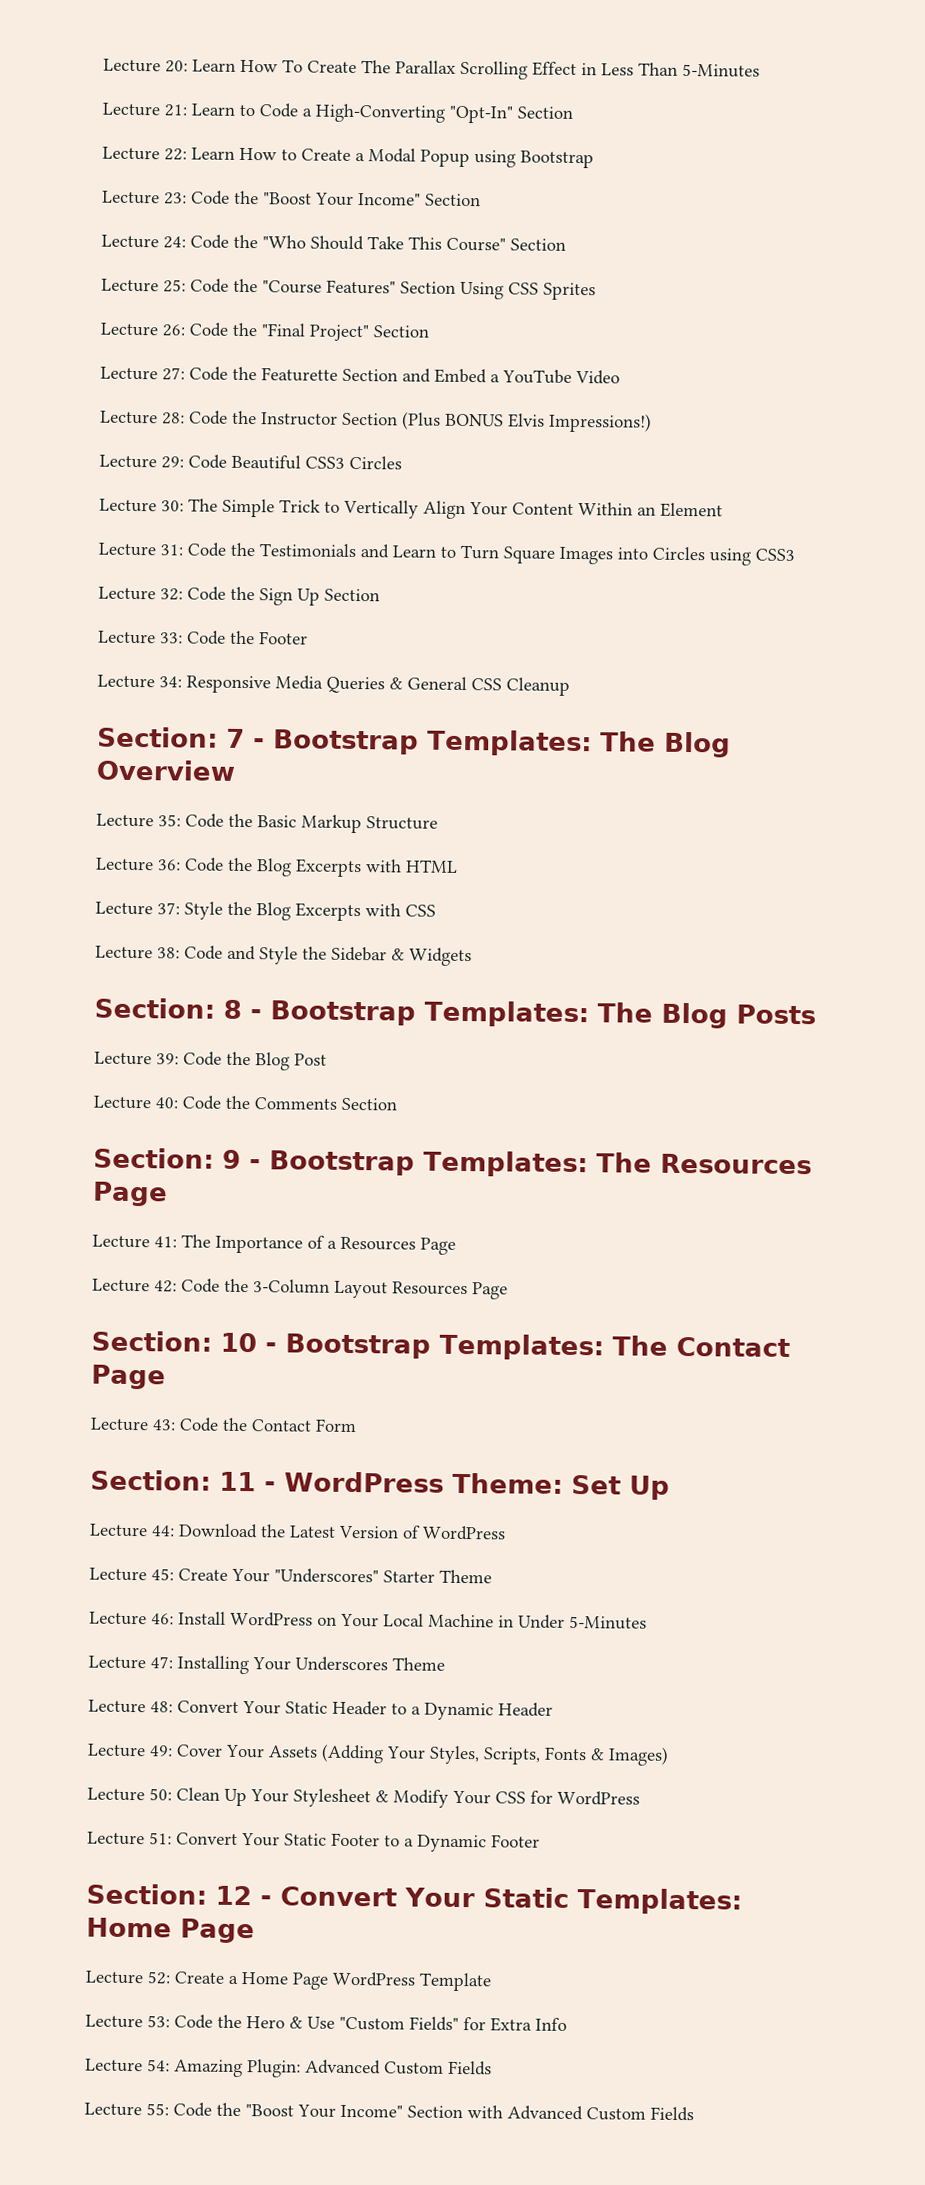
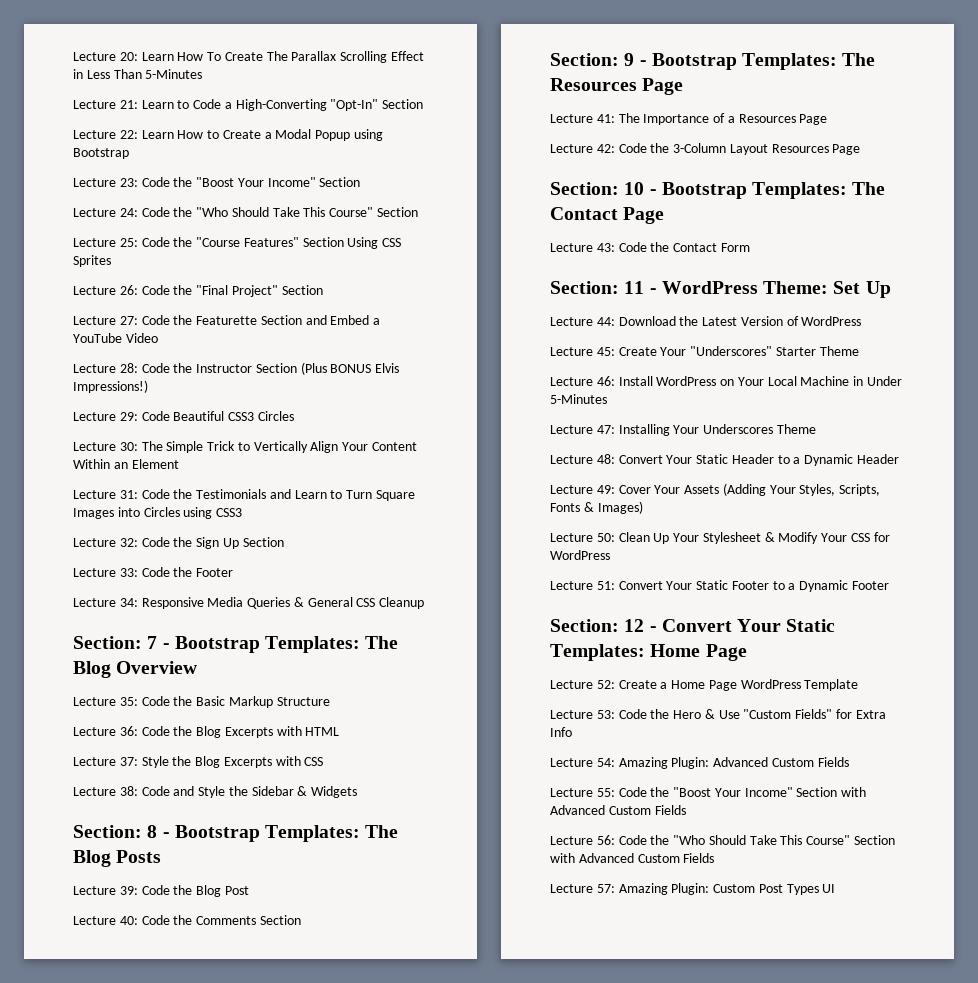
(694, 2114) none -> [550,835,896,845] [550,853,715,863] [550,883,836,895] // Lecture 56: Code the "Who Should Take This Course" Section with Advanced Custom Fields // Lecture 57: Amazing Plugin: Custom Post Types UI

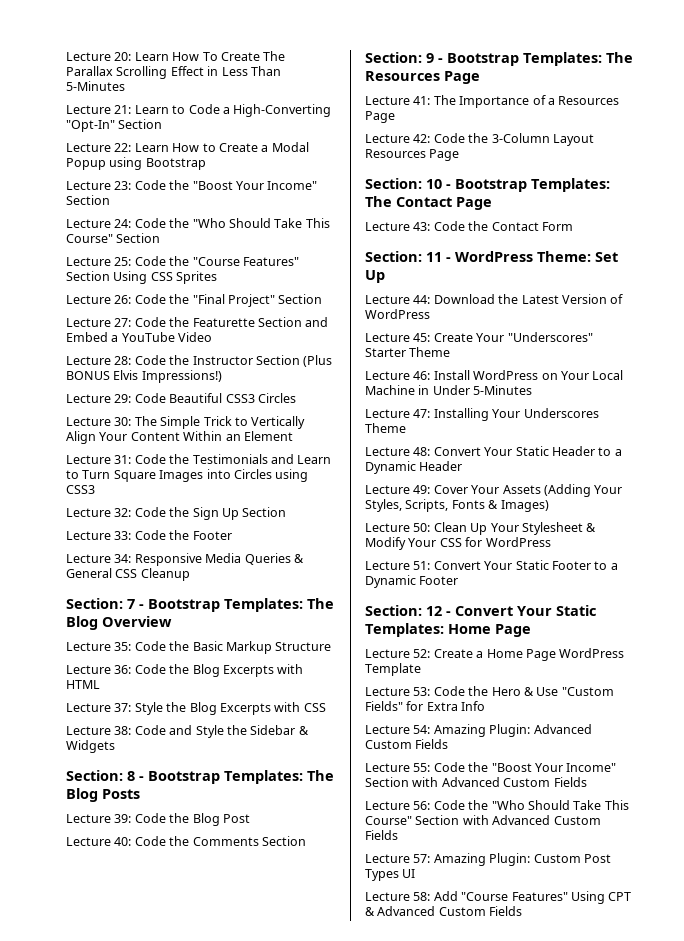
(836, 888) none -> [365,891,632,904] [365,906,523,916] // Lecture 58: Add "Course Features" Using CPT & Advanced Custom Fields

